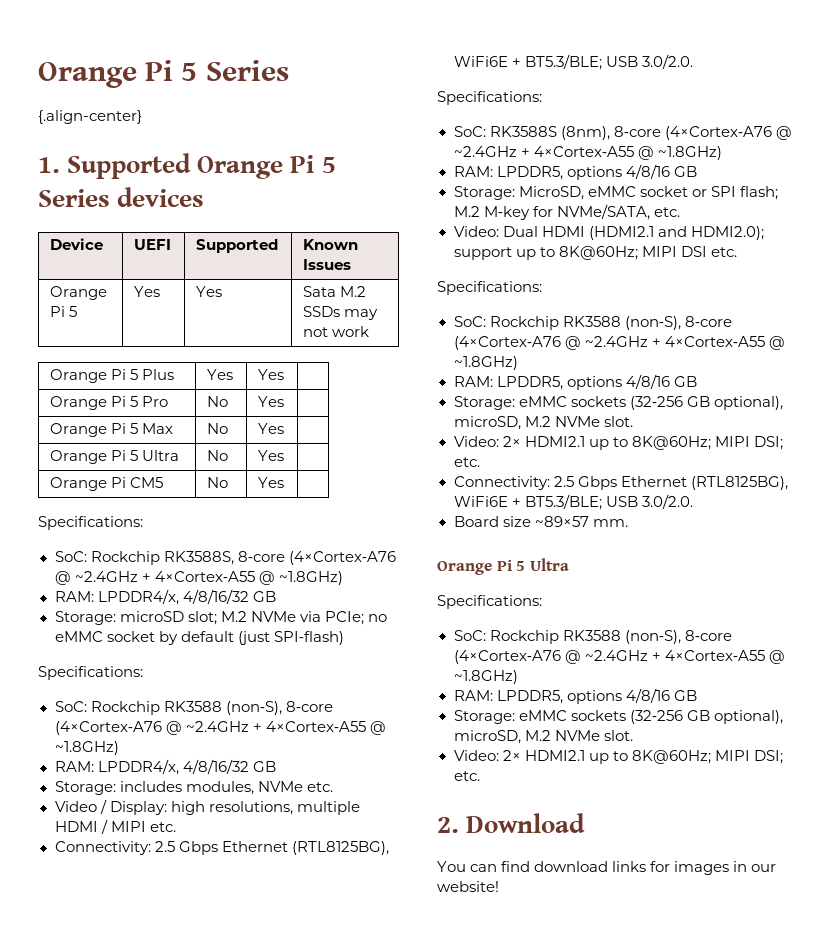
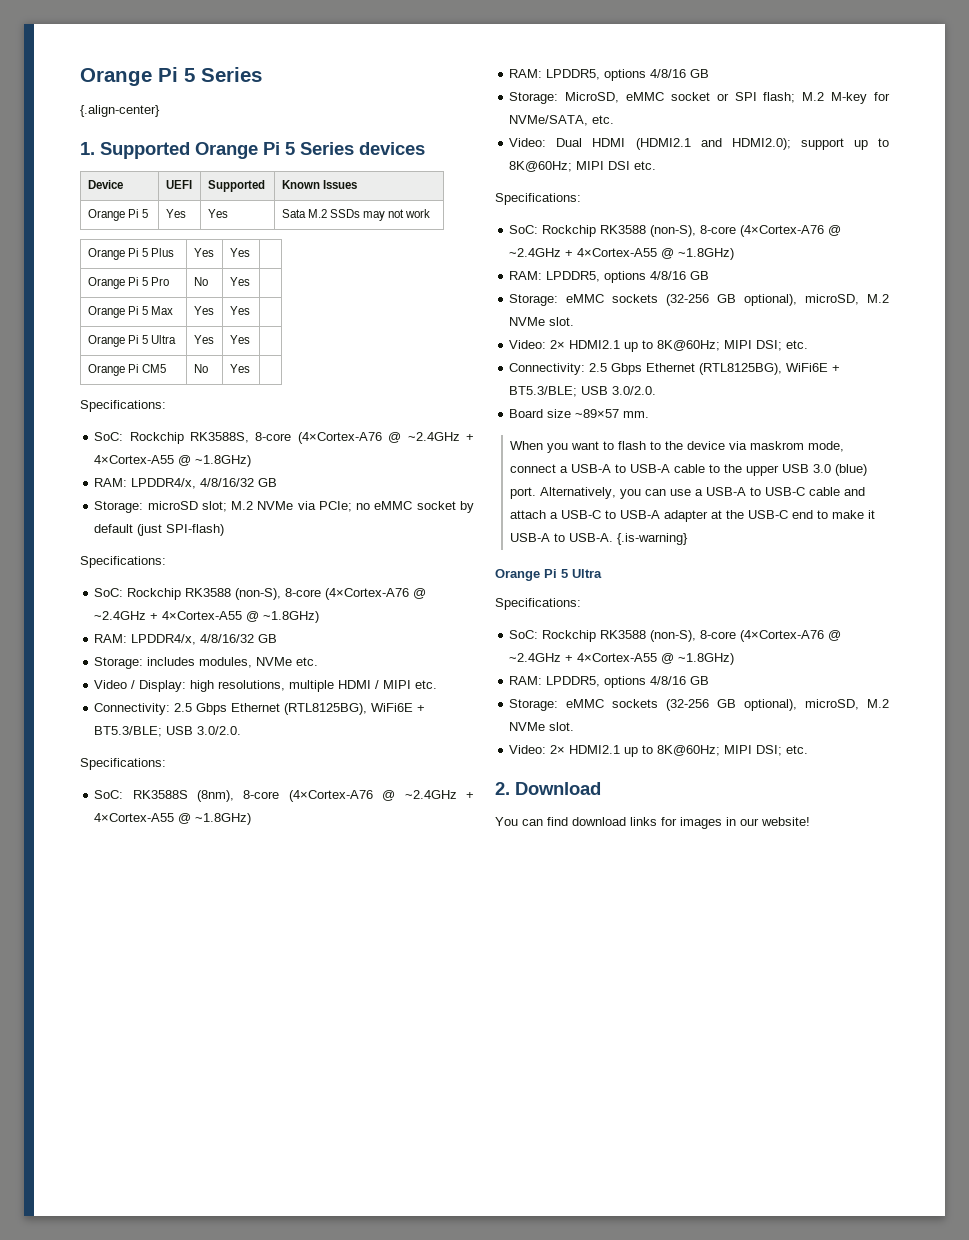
[206,423,228,434] No -> [193,306,214,315] Yes
[206,450,228,461] No -> [193,335,214,344] Yes
(628, 523) none -> [509,441,844,453] [509,464,867,476] [509,487,865,499] [509,510,875,522] [509,533,688,545] // When you want to flash to the device via maskrom mode, connect a USB-A to USB-A cable to the upper USB 3.0 (blue) port. Alternatively, you can use a USB-A to USB-C cable and attach a USB-C to USB-A adapter at the USB-C end to make it USB-A to USB-A. {.is-warning}

